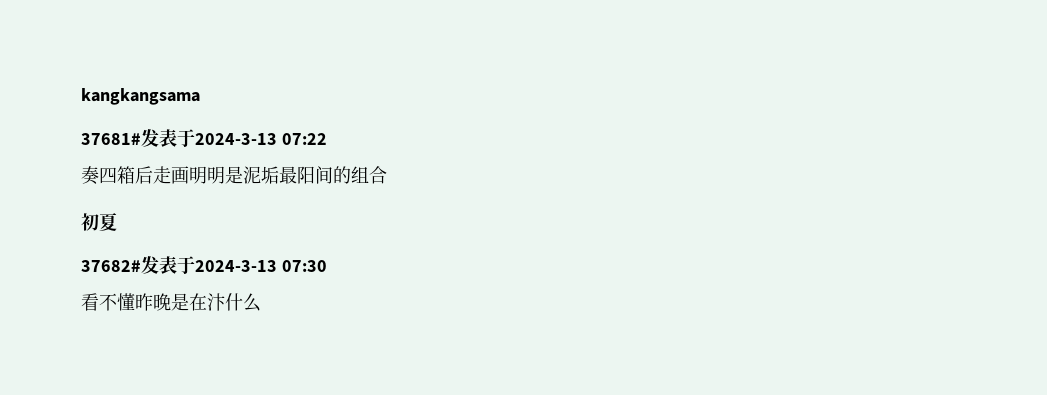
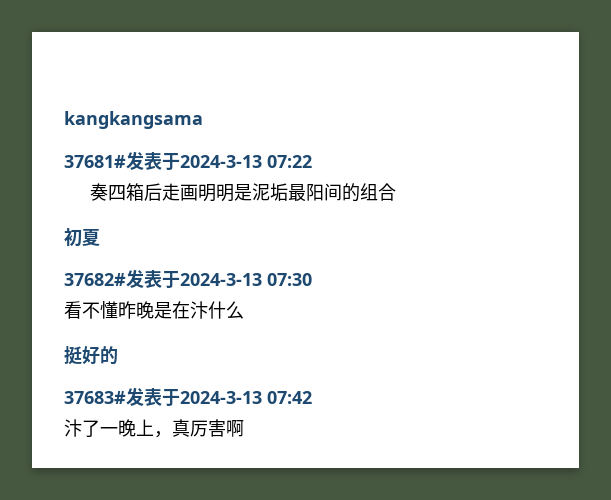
(261, 302) none -> [64,346,118,365] [64,387,312,406] [64,419,244,438] // 挺好的 // 37683#发表于2024-3-13 07:42 // 汴了一晚上，真厉害啊

